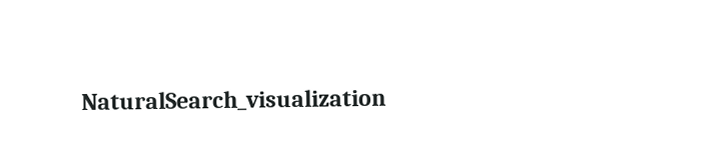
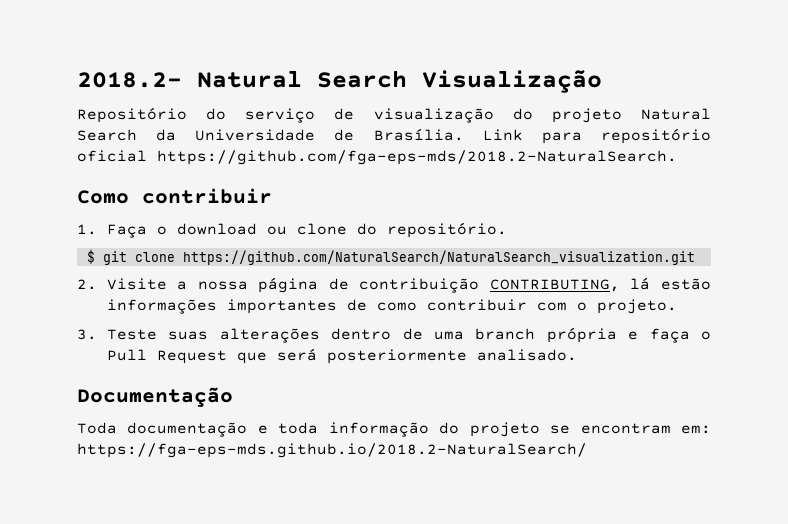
[81,88,387,114] NaturalSearch_visualization -> [77,70,602,93] [77,107,711,123] [77,128,712,144] [77,150,677,165] [77,188,272,204] [77,222,507,238] [86,249,695,265] [77,277,712,293] [106,299,677,314] [77,327,712,343] [106,348,577,364] [77,387,233,407] [77,422,712,437] [77,443,587,458] 2018.2- Natural Search Visualização // Repositório do serviço de visualização do projeto Natural Search da Universidade de Brasília. Link para repositório oficial https://github.com/fga-eps-mds/2018.2-NaturalSearch. // Como contribuir // 1. Faça o download ou clone do repositório. // $ git clone https://github.com/NaturalSearch/NaturalSearch_visualization.git // 2. Visite a nossa página de contribuição CONTRIBUTING, lá estão informações importantes de como contribuir com o projeto. // 3. Teste suas alterações dentro de uma branch própria e faça o Pull Request que será posteriormente analisado. // Documentação // Toda documentação e toda informação do projeto se encontram em: https://fga-eps-mds.github.io/2018.2-NaturalSearch/

